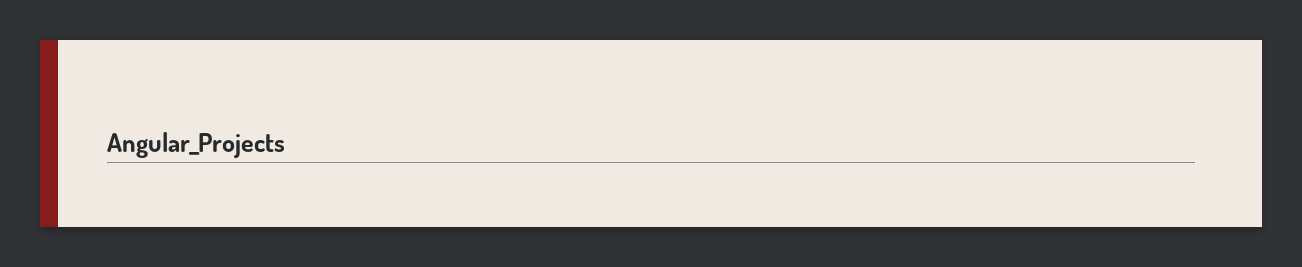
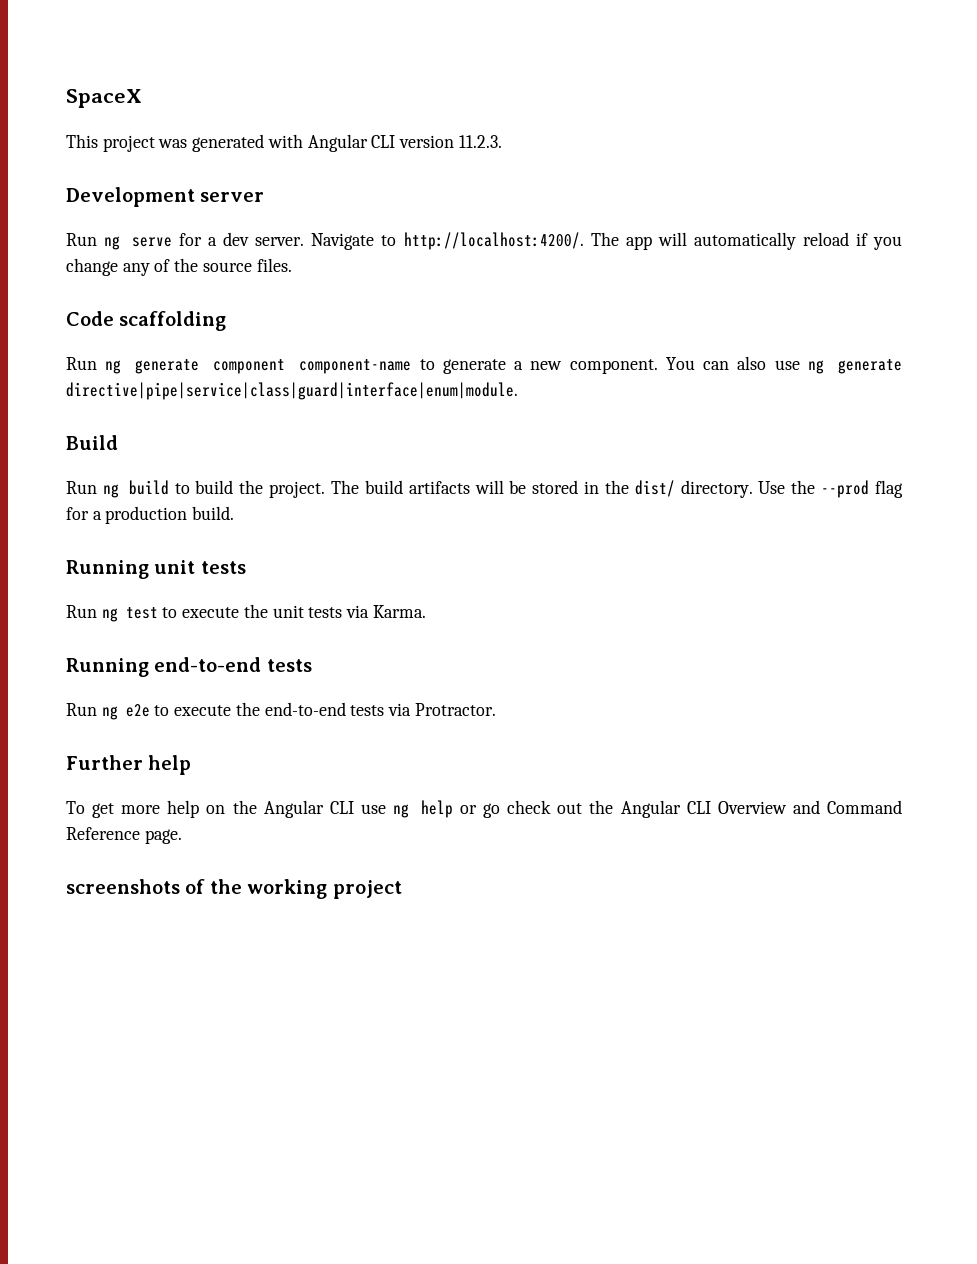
[107,132,285,158] Angular_Projects -> [66,89,142,108] [66,134,502,152] [66,187,265,207] [66,232,903,250] [66,258,292,276] [66,311,227,331] [66,356,902,374] [66,382,518,400] [66,435,118,450] [66,480,903,498] [66,506,235,524] [66,560,246,579] [66,604,426,622] [66,657,312,677] [66,702,496,720] [66,755,192,775] [66,800,902,818] [66,827,182,844] [66,879,402,899] SpaceX // This project was generated with Angular CLI version 11.2.3. // Development server // Run ng serve for a dev server. Navigate to http://localhost:4200/. The app will automatically reload if you change any of the source files. // Code scaffolding // Run ng generate component component-name to generate a new component. You can also use ng generate directive|pipe|service|class|guard|interface|enum|module. // Build // Run ng build to build the project. The build artifacts will be stored in the dist/ directory. Use the --prod flag for a production build. // Running unit tests // Run ng test to execute the unit tests via Karma. // Running end-to-end tests // Run ng e2e to execute the end-to-end tests via Protractor. // Further help // To get more help on the Angular CLI use ng help or go check out the Angular CLI Overview and Command Reference page. // screenshots of the working project

